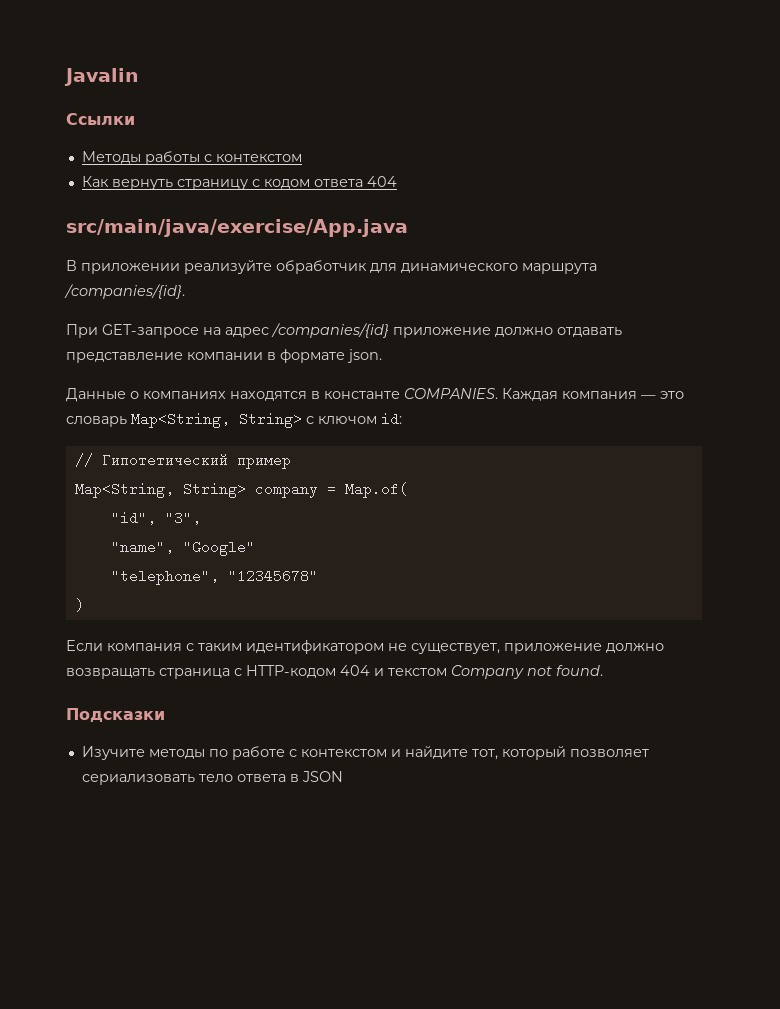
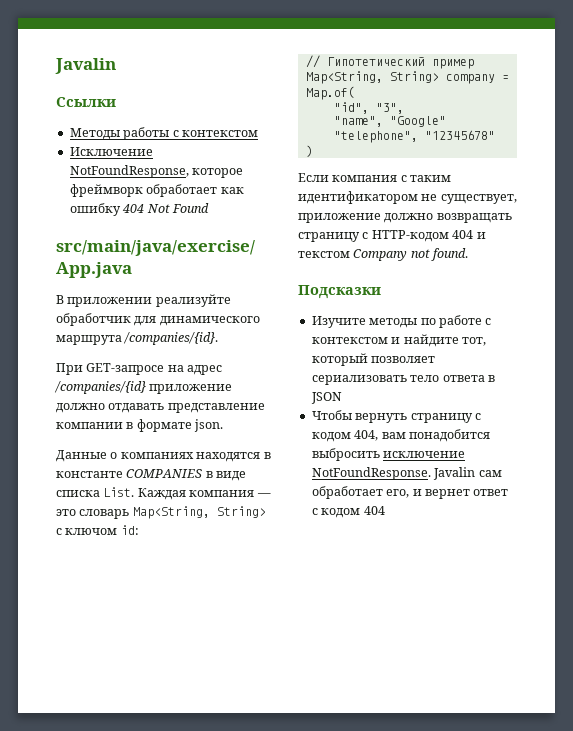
[81,176,397,190] Как вернуть страницу с кодом ответа 404 -> [69,147,153,156] [69,165,244,178] [69,184,244,197] [69,203,209,216] Исключение NotFoundResponse, которое фреймворк обработает как ошибку 404 Not Found
[404,388,498,399] COMPANIES. -> [126,469,247,481] [56,487,135,497] COMPANIES в виде списка List.
[159,668,230,679] страница -> [298,232,360,242] страницу
(343, 776) none -> [311,410,481,423] [311,429,490,442] [311,448,466,461] [311,467,502,480] [311,486,509,499] [311,506,385,518] // Чтобы вернуть страницу с кодом 404, вам понадобится выбросить исключение NotFoundResponse. Javalin сам обработает его, и вернет ответ с кодом 404

